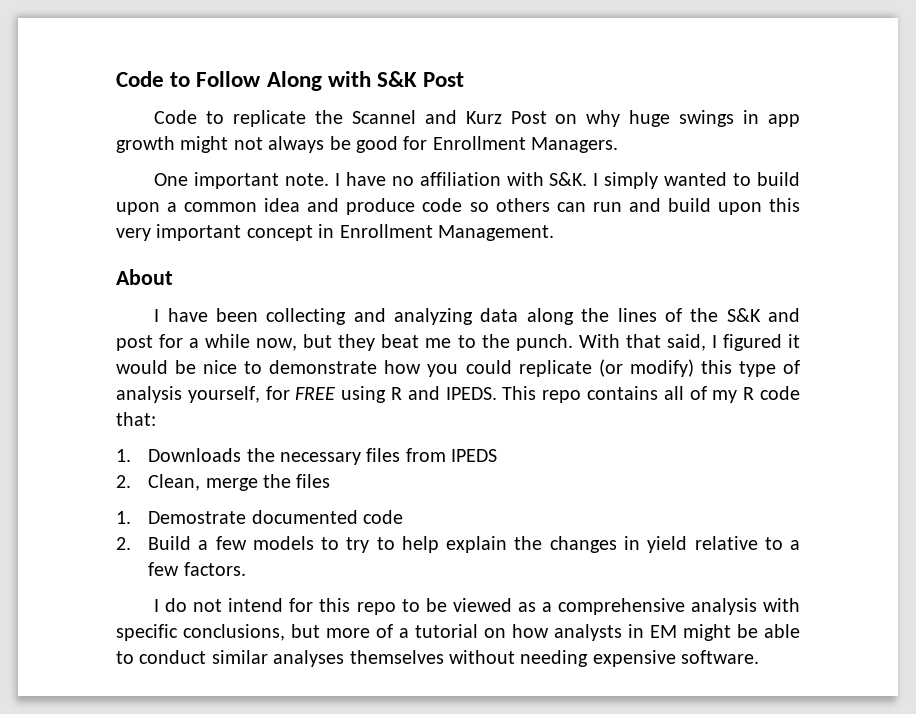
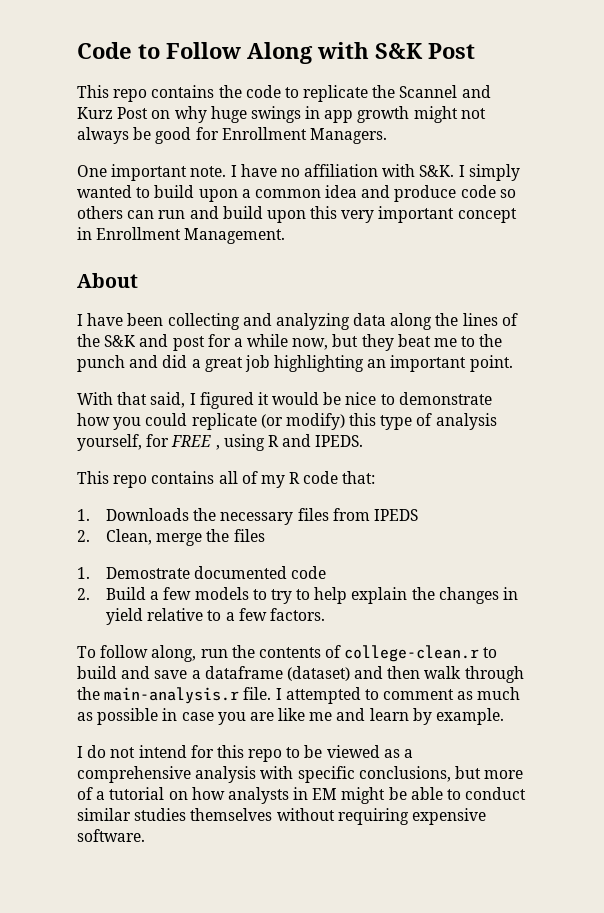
[154,110,198,124] Code -> [77,85,281,102] This repo contains the code
[515,334,573,351] punch. -> [77,355,513,372] punch and did a great job highlighting an important point. //
(336, 393) none -> [215,445,220,450] ,
(497, 393) none -> (364, 441) //
(246, 569) none -> [77,645,498,662] [77,666,524,683] [77,687,521,704] [77,708,505,725] // To follow along, run the contents of college-clean.r to build and save a dataframe (dataset) and then walk through the main-analysis.r file. I attempted to comment as much as possible in case you are like me and learn by example.
[273,650,345,667] analyses -> [134,808,187,821] studies
[520,650,589,667] needing -> [337,808,409,825] requiring

